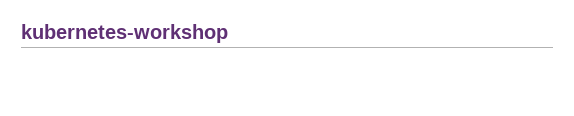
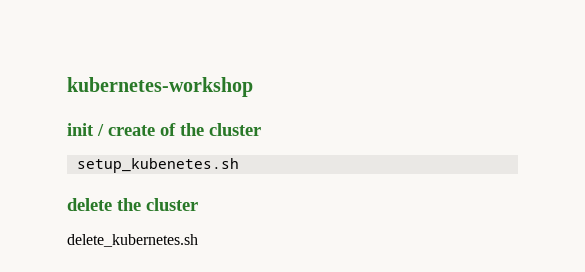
(228, 33) none -> [67,123,261,136] [76,158,239,173] [67,198,198,211] [67,234,198,247] // init / create of the cluster // setup_kubenetes.sh // delete the cluster // delete_kubernetes.sh

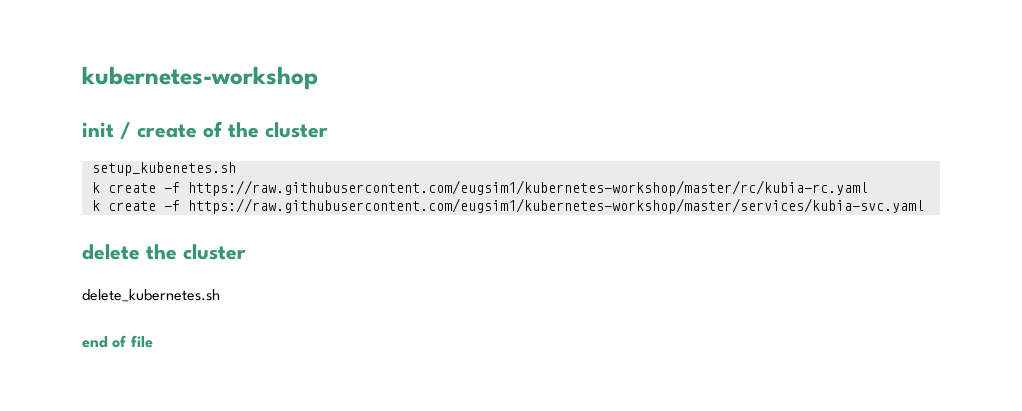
(239, 165) none -> [91,180,868,196] [91,198,924,214] // k create -f https://raw.githubusercontent.com/eugsim1/kubernetes-workshop/master/rc/kubia-rc.yaml // k create -f https://raw.githubusercontent.com/eugsim1/kubernetes-workshop/master/services/kubia-svc.yaml
(198, 240) none -> [82,335,153,348] // end of file

